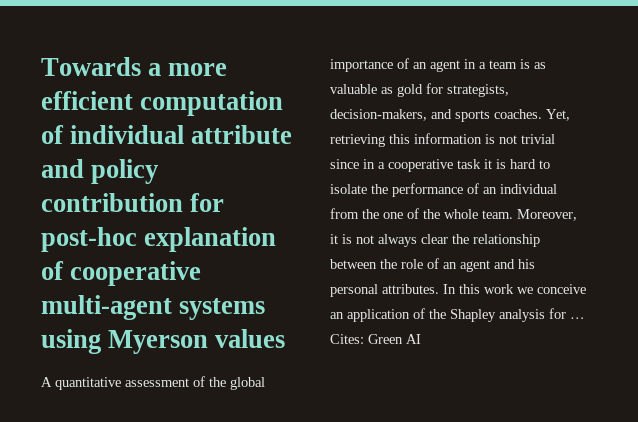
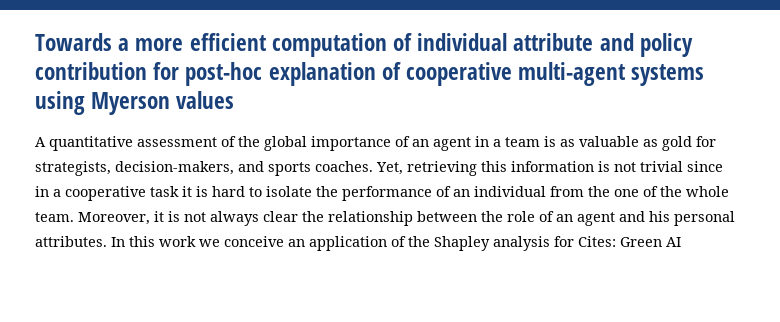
[570,317,585,319] … -> (574, 241) none

